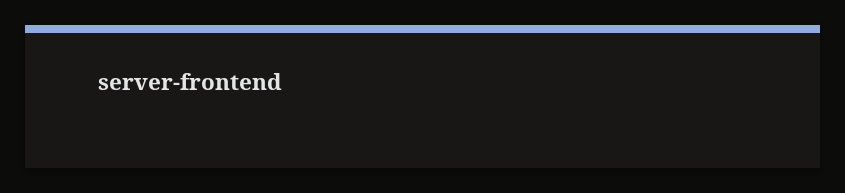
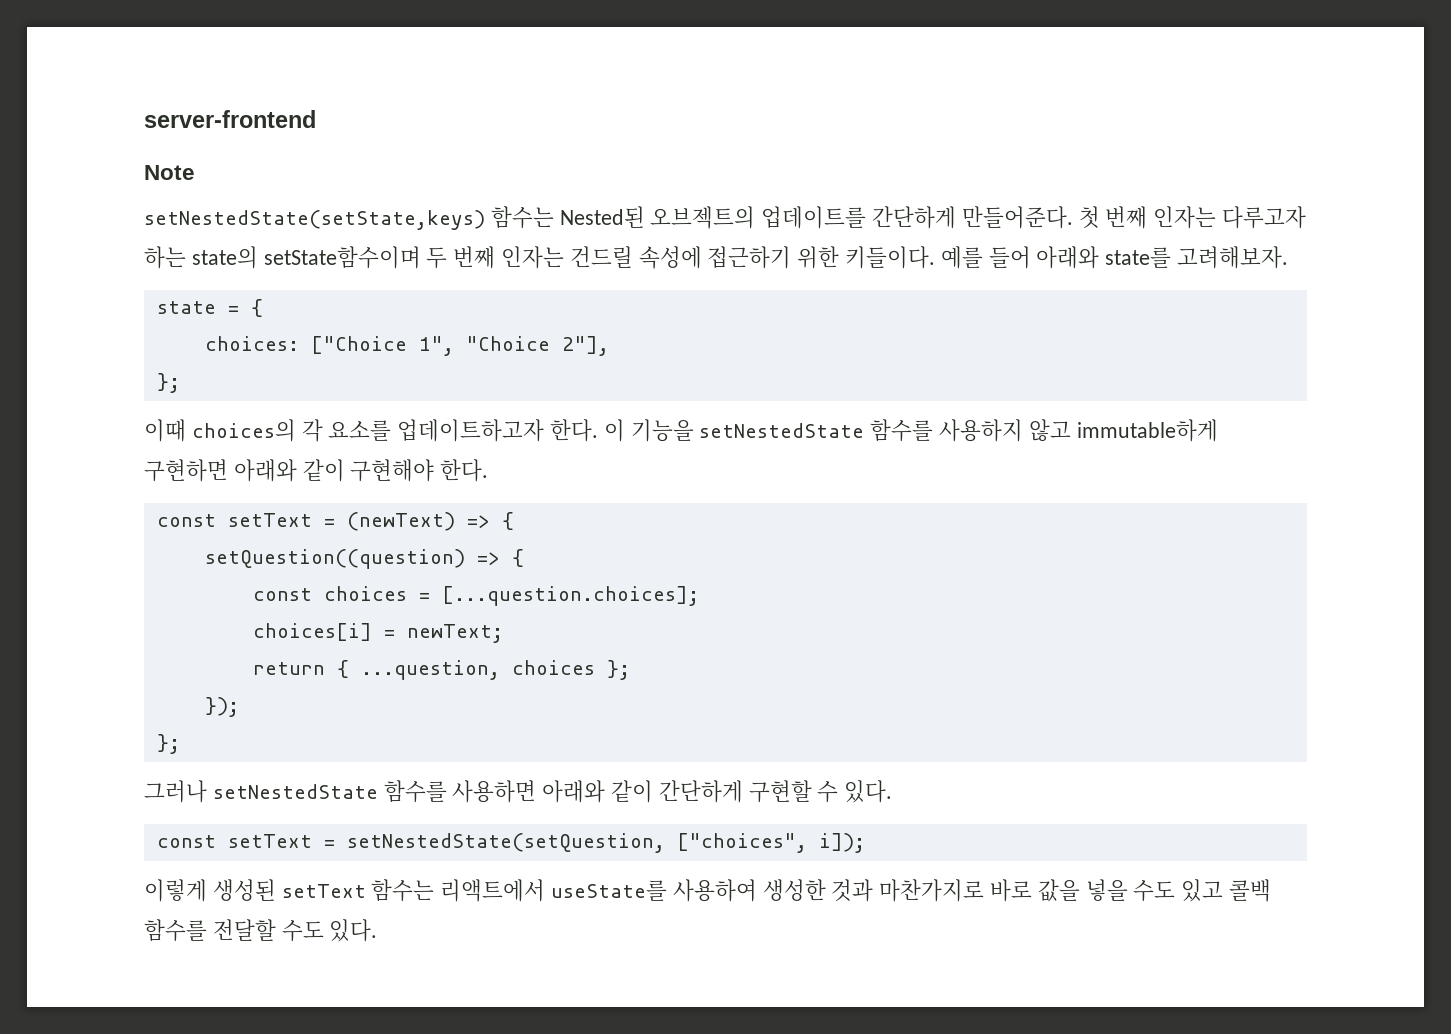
(282, 81) none -> [144,165,195,180] [144,206,1307,230] [144,246,1289,269] [156,299,263,317] [204,336,609,356] [156,373,180,393] [144,419,1218,442] [144,459,489,482] [156,512,514,531] [204,549,524,569] [252,586,699,606] [252,623,503,643] [252,660,630,680] [204,697,239,717] [156,734,180,754] [144,780,893,803] [156,833,865,853] [144,879,1272,902] [144,919,378,942] // Note // setNestedState(setState,keys) 함수는 Nested된 오브젝트의 업데이트를 간단하게 만들어준다. 첫 번째 인자는 다루고자 하는 state의 setState함수이며 두 번째 인자는 건드릴 속성에 접근하기 위한 키들이다. 예를 들어 아래와 state를 고려해보자. // state = { // choices: ["Choice 1", "Choice 2"], // }; // 이때 choices의 각 요소를 업데이트하고자 한다. 이 기능을 setNestedState 함수를 사용하지 않고 immutable하게 구현하면 아래와 같이 구현해야 한다. // const setText = (newText) => { // setQuestion((question) => { // const choices = [...question.choices]; // choices[i] = newText; // return { ...question, choices }; // }); // }; // 그러나 setNestedState 함수를 사용하면 아래와 같이 간단하게 구현할 수 있다. // const setText = setNestedState(setQuestion, ["choices", i]); // 이렇게 생성된 setText 함수는 리액트에서 useState를 사용하여 생성한 것과 마찬가지로 바로 값을 넣을 수도 있고 콜백 함수를 전달할 수도 있다.

